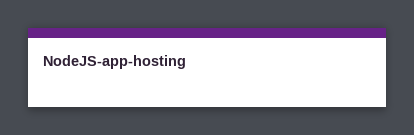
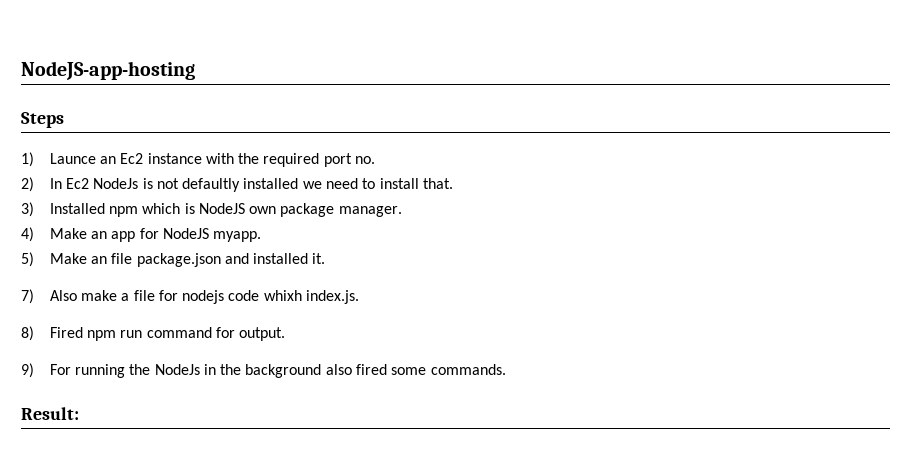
(186, 62) none -> [21,112,64,128] [21,152,376,167] [21,177,454,192] [21,202,402,217] [21,227,262,242] [21,252,326,267] [21,289,360,304] [21,326,286,341] [21,363,506,378] [21,407,79,420] // Steps // 1) Launce an Ec2 instance with the required port no. // 2) In Ec2 NodeJs is not defaultly installed we need to install that. // 3) Installed npm which is NodeJS own package manager. // 4) Make an app for NodeJS myapp. // 5) Make an file package.json and installed it. // 7) Also make a file for nodejs code whixh index.js. // 8) Fired npm run command for output. // 9) For running the NodeJs in the background also fired some commands. // Result:

